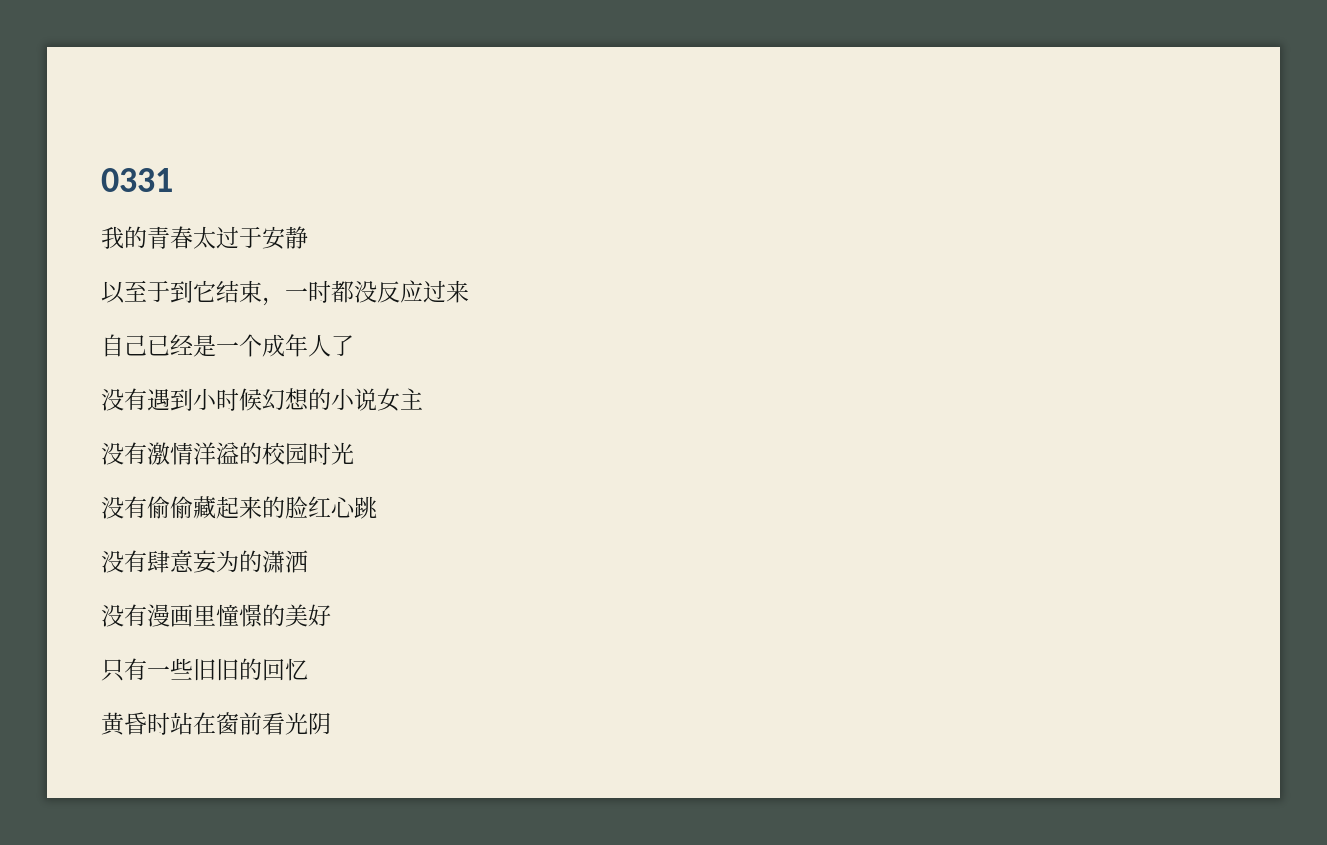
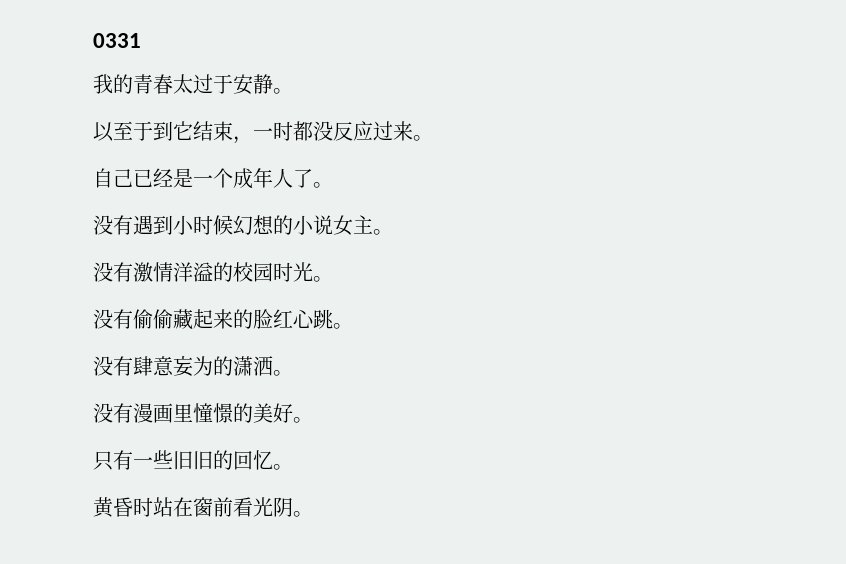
(308, 237) none -> [273,88,293,94] 。
(469, 291) none -> [413,135,433,141] 。
(354, 345) none -> [313,182,333,188] 。
(423, 399) none -> [373,229,393,235] 。
(354, 453) none -> [313,276,333,282] 。
(377, 507) none -> [333,323,353,329] 。
(308, 561) none -> [273,370,293,376] 。
(331, 615) none -> [293,417,313,423] 。
(308, 669) none -> [273,464,293,470] 。
(331, 723) none -> [293,511,313,517] 。

